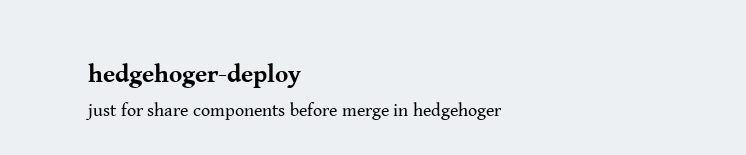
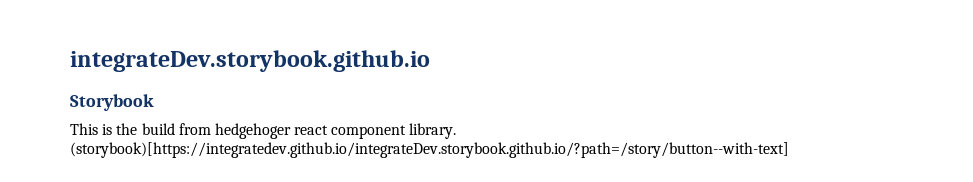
[88,63,301,88] [85,102,503,120] hedgehoger-deploy // just for share components before merge in hedgehoger -> [70,50,430,72] [70,94,154,111] [70,123,457,139] [70,142,789,158] integrateDev.storybook.github.io // Storybook // This is the build from hedgehoger react component library. (storybook)[https://integratedev.github.io/integrateDev.storybook.github.io/?path=/story/button--with-text]

